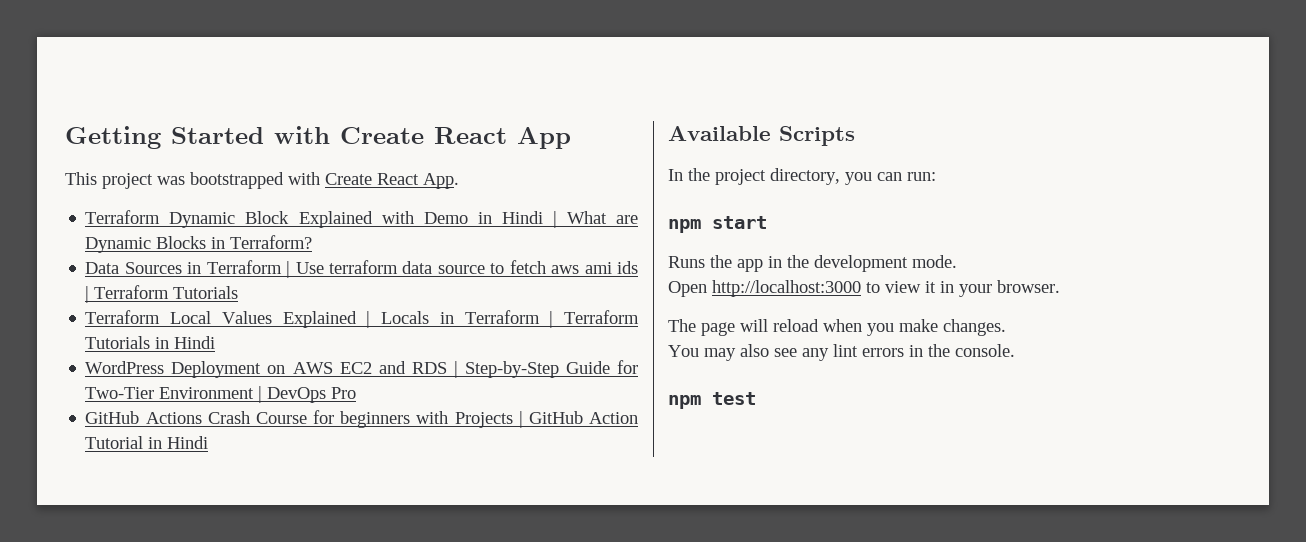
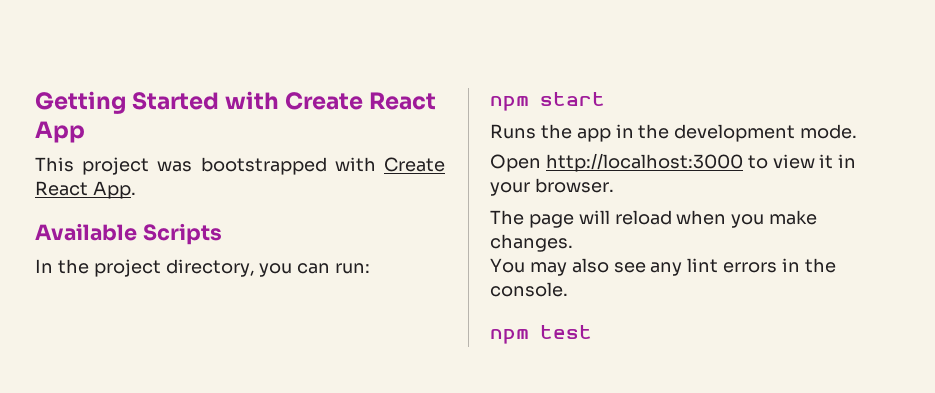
[85,210,638,228] [85,235,313,253] [85,260,638,278] [85,285,239,303] [85,310,639,328] [85,336,216,349] [85,360,638,378] [85,386,357,403] [85,410,638,428] [85,436,209,449] // Terraform Dynamic Block Explained with Demo in Hindi | What are Dynamic Blocks in Terraform? // Data Sources in Terraform | Use terraform data source to fetch aws ami ids | Terraform Tutorials // Terraform Local Values Explained | Locals in Terraform | Terraform Tutorials in Hindi // WordPress Deployment on AWS EC2 and RDS | Step-by-Step Guide for Two-Tier Environment | DevOps Pro // GitHub Actions Crash Course for beginners with Projects | GitHub Action Tutorial in Hindi -> (136, 190) none

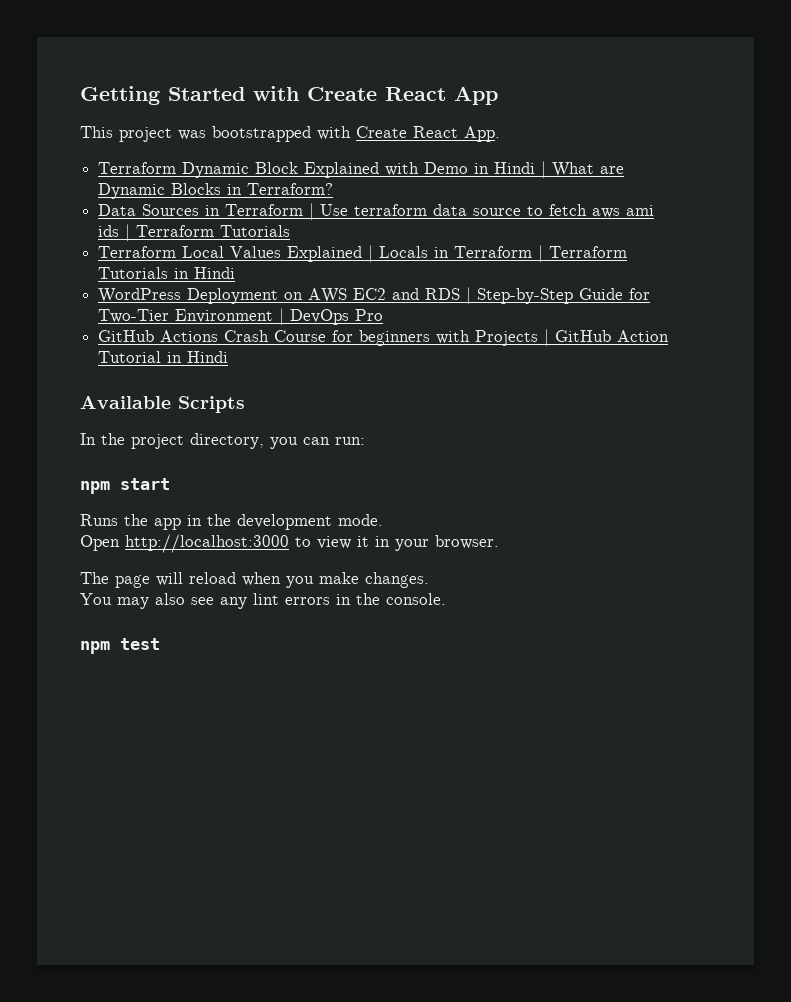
(136, 190) none -> [98,161,625,179] [98,183,334,199] [98,203,655,221] [98,224,291,242] [98,245,628,263] [98,267,236,279] [98,287,651,305] [98,308,384,326] [98,329,670,347] [98,351,229,363] // Terraform Dynamic Block Explained with Demo in Hindi | What are Dynamic Blocks in Terraform? // Data Sources in Terraform | Use terraform data source to fetch aws ami ids | Terraform Tutorials // Terraform Local Values Explained | Locals in Terraform | Terraform Tutorials in Hindi // WordPress Deployment on AWS EC2 and RDS | Step-by-Step Guide for Two-Tier Environment | DevOps Pro // GitHub Actions Crash Course for beginners with Projects | GitHub Action Tutorial in Hindi

